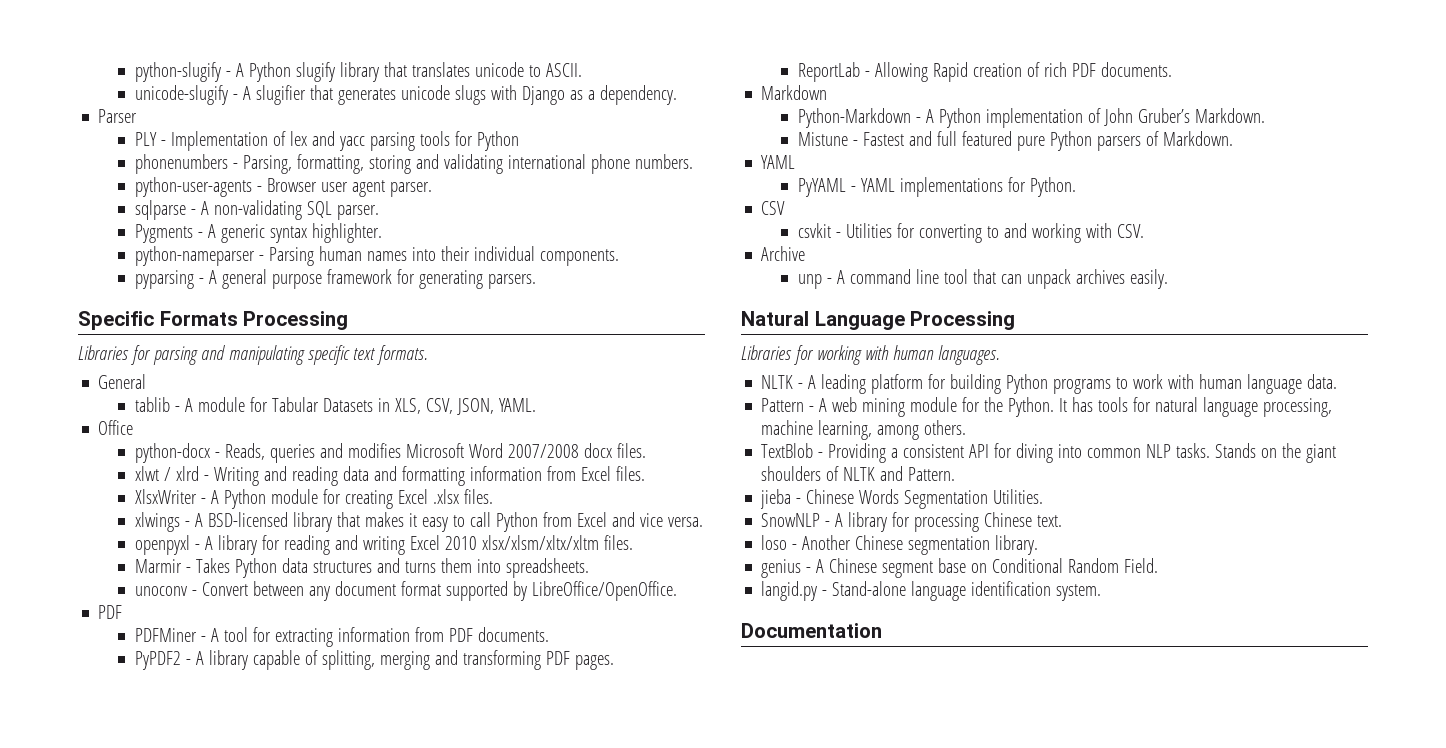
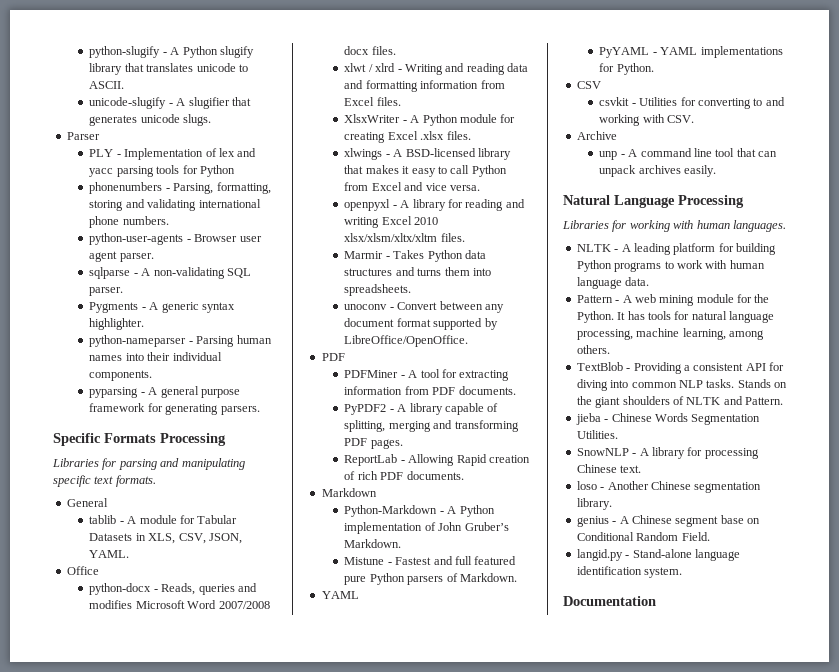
[454,85,677,105] slugs with Django as a dependency. -> [183,114,212,126] slugs.

